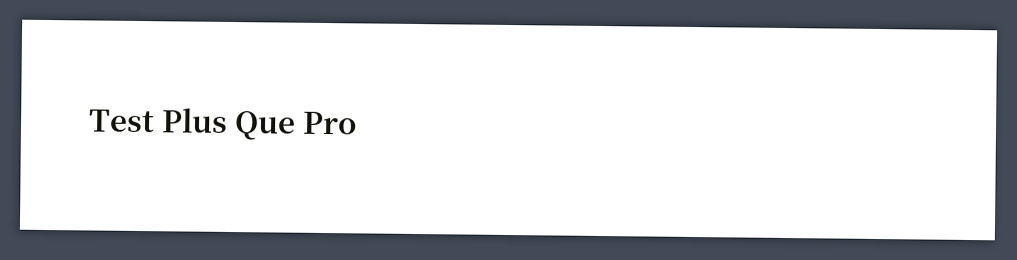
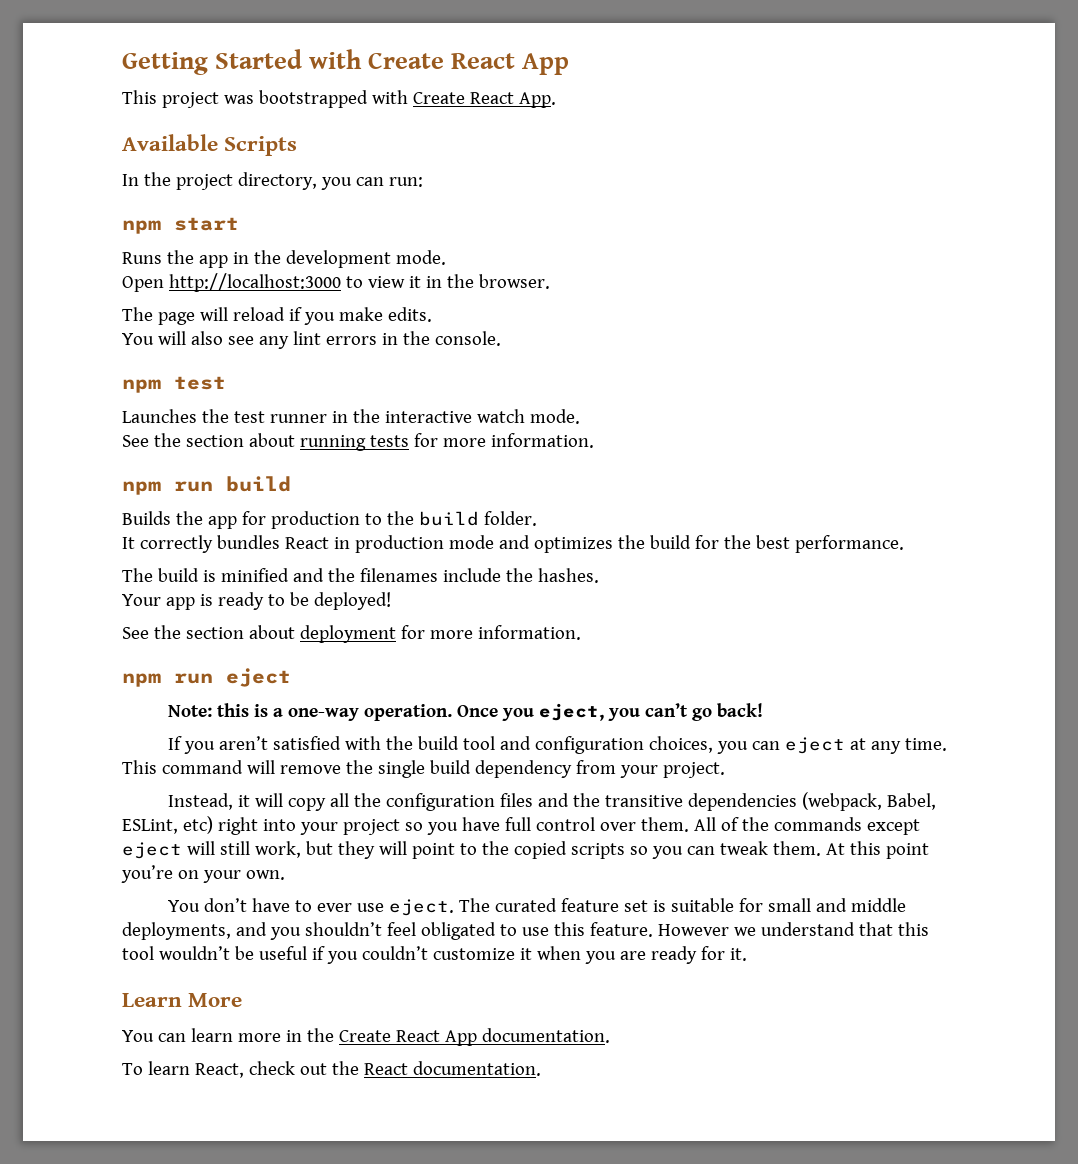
[88,107,357,141] Test Plus Que Pro -> [122,49,570,75] [122,90,556,108] [122,134,298,156] [122,172,423,190] [122,217,239,234] [122,250,446,268] [122,273,550,292] [122,307,432,325] [122,331,501,349] [122,376,226,393] [122,409,580,424] [122,433,594,451] [122,476,291,495] [122,511,537,529] [122,535,904,553] [122,568,599,583] [122,592,391,610] [122,625,581,643] [122,668,291,687] [168,703,764,721] [168,736,948,754] [122,760,725,778] [168,792,937,811] [122,816,920,835] [122,841,929,859] [121,865,285,883] [168,898,907,916] [122,922,929,940] [122,946,747,964] [122,993,243,1007] [122,1028,610,1046] [122,1061,541,1078] Getting Started with Create React App // This project was bootstrapped with Create React App. // Available Scripts // In the project directory, you can run: // npm start // Runs the app in the development mode. // Open http://localhost:3000 to view it in the browser. // The page will reload if you make edits. // You will also see any lint errors in the console. // npm test // Launches the test runner in the interactive watch mode. // See the section about running tests for more information. // npm run build // Builds the app for production to the build folder. // It correctly bundles React in production mode and optimizes the build for the best performance. // The build is minified and the filenames include the hashes. // Your app is ready to be deployed! // See the section about deployment for more information. // npm run eject // Note: this is a one-way operation. Once you eject, you can’t go back! // If you aren’t satisfied with the build tool and configuration choices, you can eject at any time. This command will remove the single build dependency from your project. // Instead, it will copy all the configuration files and the transitive dependencies (webpack, Babel, ESLint, etc) right into your project so you have full control over them. All of the commands except eject will still work, but they will point to the copied scripts so you can tweak them. At this point you’re on your own. // You don’t have to ever use eject. The curated feature set is suitable for small and middle deployments, and you shouldn’t feel obligated to use this feature. However we understand that this tool wouldn’t be useful if you couldn’t customize it when you are ready for it. // Learn More // You can learn more in the Create React App documentation. // To learn React, check out the React documentation.

